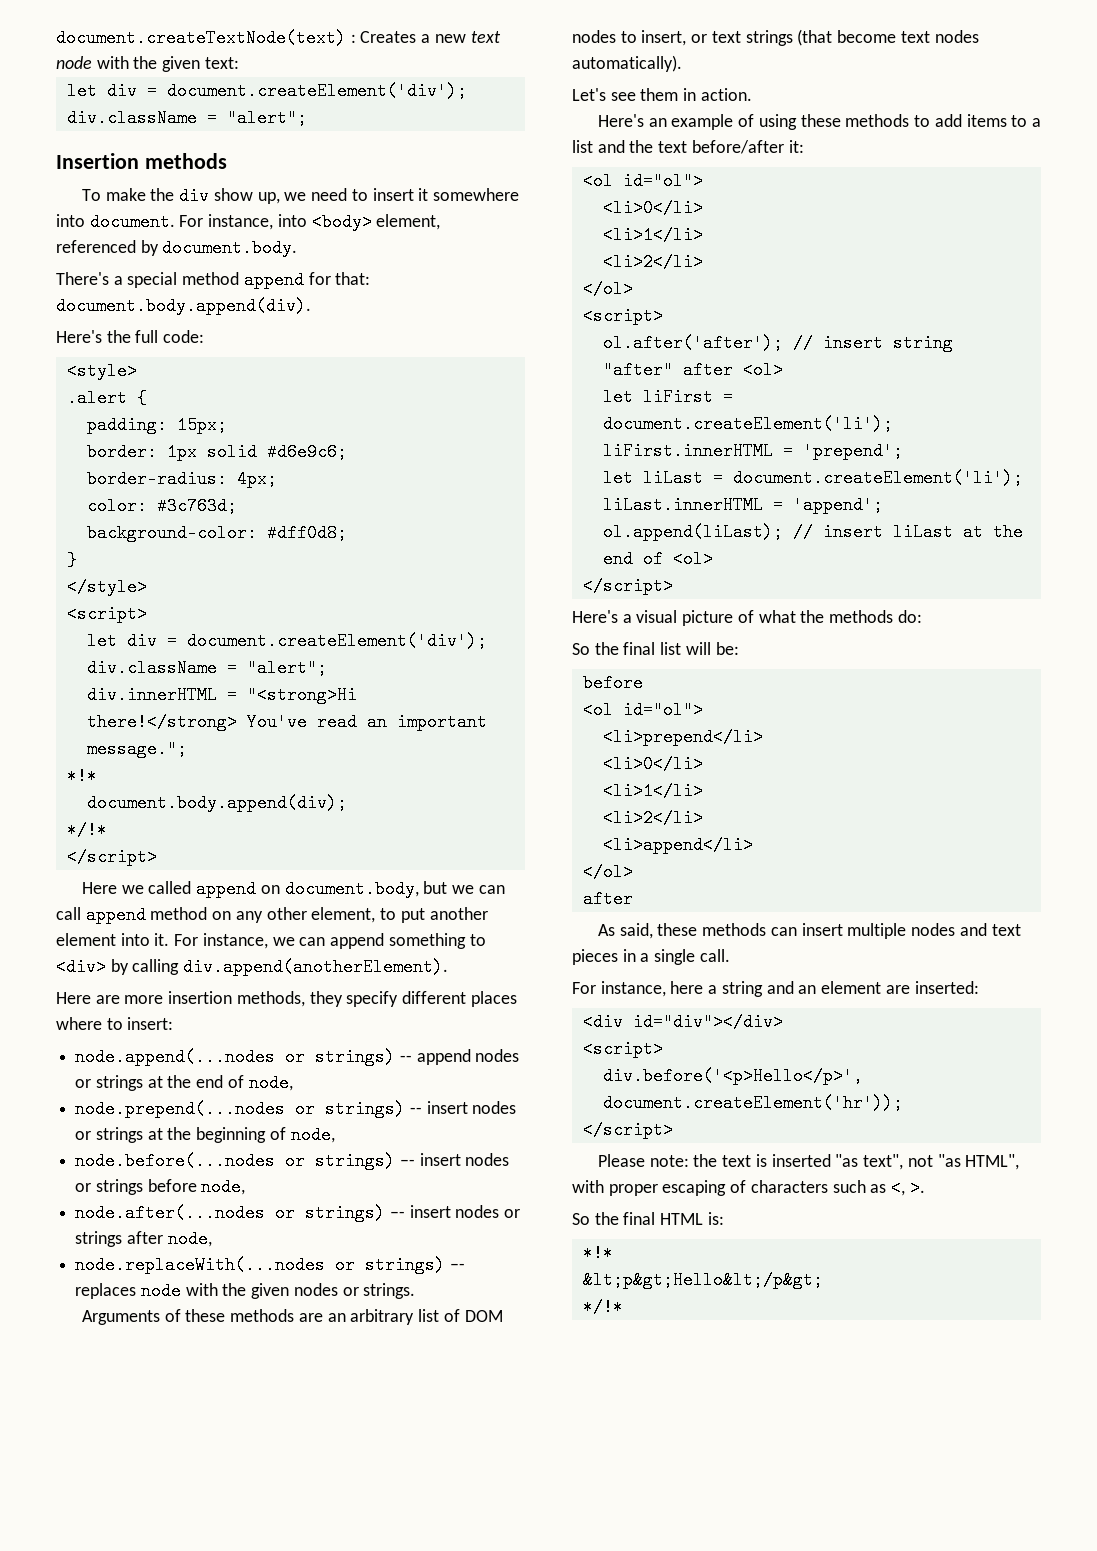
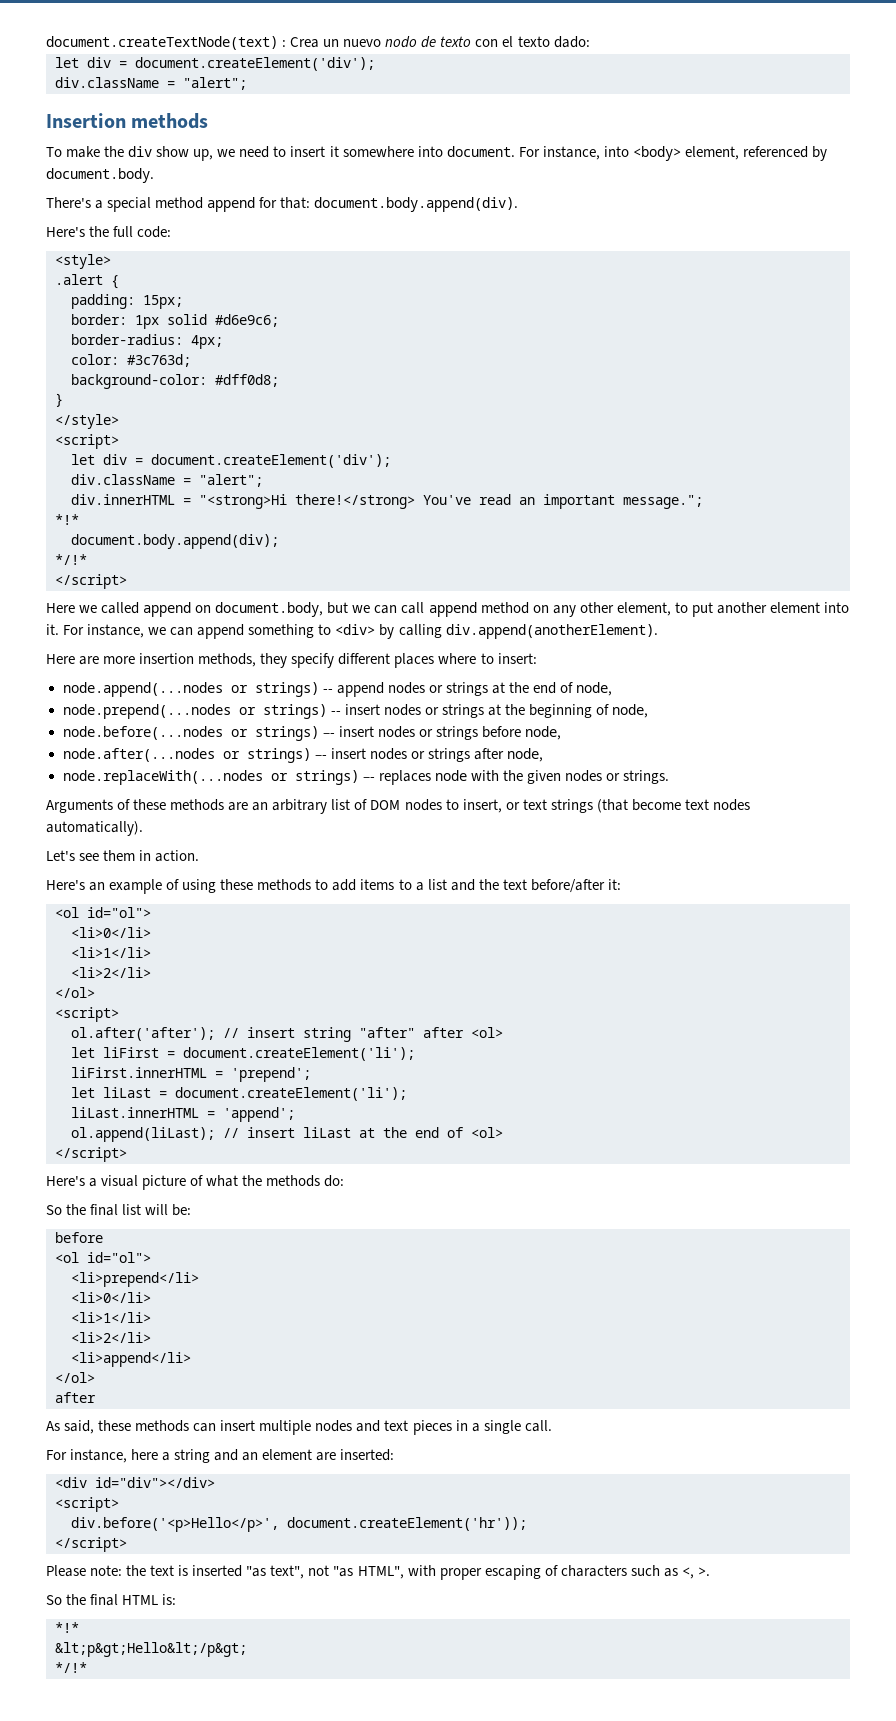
[360,31,501,43] [56,56,239,72] Creates a new text node with the given text: -> [290,36,590,48] Crea un nuevo nodo de texto con el texto dado:

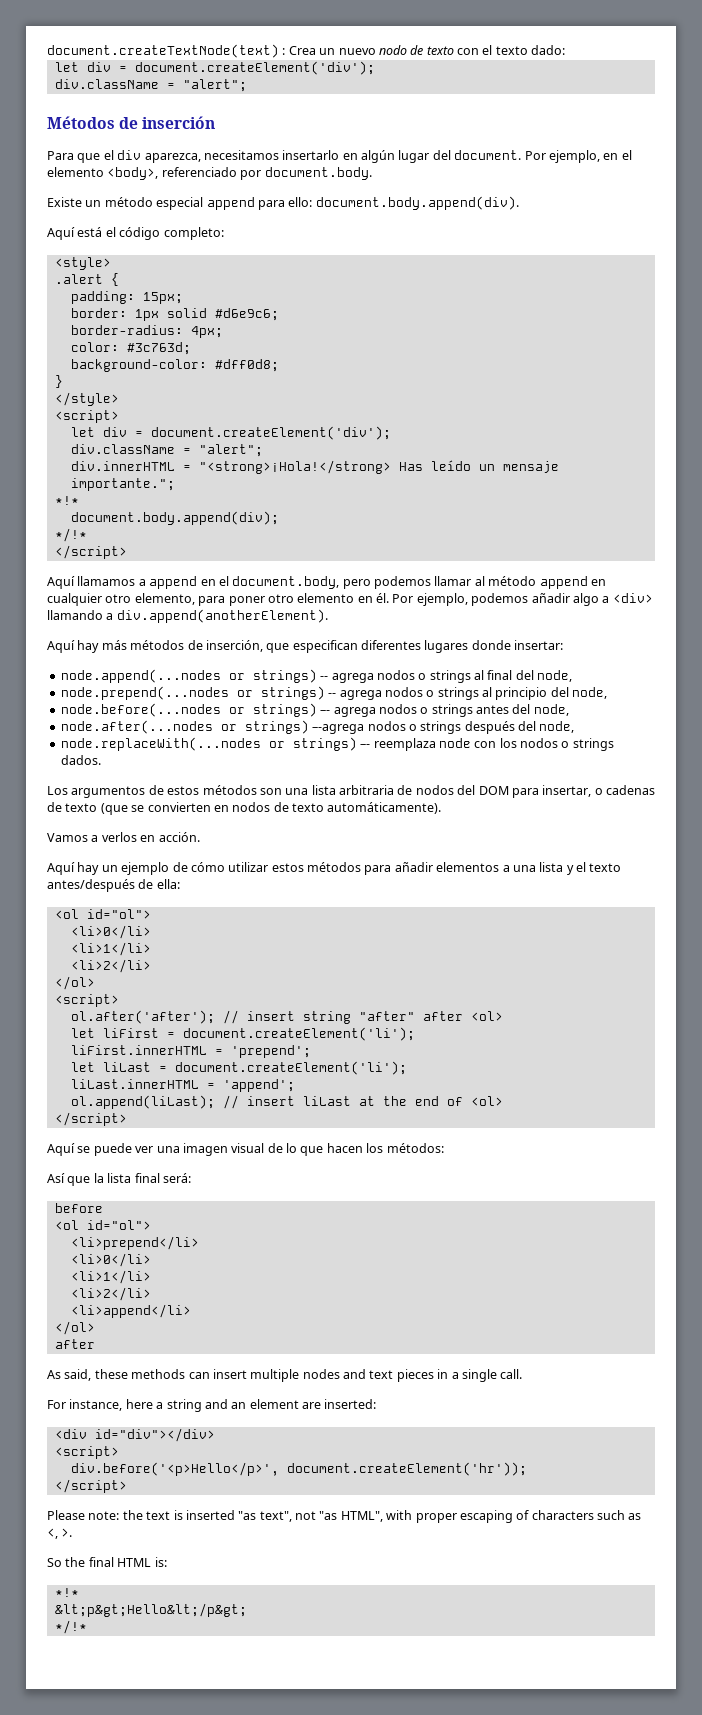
[46,113,209,129] [46,146,827,161] [46,168,154,183] [46,197,519,212] [46,226,172,238] Insertion methods // To make the div show up, we need to insert it somewhere into document. For instance, into <body> element, referenced by document.body. // There's a special method append for that: document.body.append(div). // Here's the full code: -> [47,116,216,129] [47,150,632,163] [47,167,372,180] [47,196,519,210] [47,227,224,240] Métodos de inserción // Para que el div aparezca, necesitamos insertarlo en algún lugar del document. Por ejemplo, en el elemento <body>, referenciado por document.body. // Existe un método especial append para ello: document.body.append(div). // Aquí está el código completo:
[199,494,703,509] [55,514,79,525] [71,534,279,549] [55,554,87,565] [55,574,127,589] [46,602,849,617] [46,624,658,639] [46,653,537,668] [62,682,573,697] "<strong>Hi there!</strong> You've read an important message."; // *!* // document.body.append(div); // */!* // </script> // Here we called append on document.body, but we can call append method on any other element, to put another element into it. For instance, we can append something to <div> by calling div.append(anotherElement). // Here are more insertion methods, they specify different places where to insert: // node.append(...nodes or strings) -- append nodes or strings at the end of -> [198,460,559,474] [70,478,175,491] [54,496,79,505] [70,511,279,525] [54,528,87,542] [54,545,127,559] [47,576,606,589] [47,593,653,606] [47,609,328,623] [47,640,564,653] [60,669,534,683] "<strong>¡Hola!</strong> Has leído un mensaje importante."; // *!* // document.body.append(div); // */!* // </script> // Aquí llamamos a append en el document.body, pero podemos llamar al método append en cualquier otro elemento, para poner otro elemento en él. Por ejemplo, podemos añadir algo a <div> llamando a div.append(anotherElement). // Aquí hay más métodos de inserción, que especifican diferentes lugares donde insertar: // node.append(...nodes or strings) -- agrega nodos o strings al final del
[344,704,609,718] insert nodes or strings at the beginning of -> [339,687,569,700] agrega nodos o strings al principio del
[338,726,561,740] [62,748,504,763] insert nodes or strings before node, // node.after(...nodes or strings) –- insert nodes or strings after -> [333,704,569,717] [60,720,536,734] agrega nodos o strings antes del node, // node.after(...nodes or strings) –-agrega nodos o strings después del
[378,770,669,785] [46,799,750,814] [46,821,143,836] [46,850,200,862] [46,879,621,894] replaces node with the given nodes or strings. // Arguments of these methods are an arbitrary list of DOM nodes to insert, or text strings (that become text nodes automatically). // Let's see them in action. // Here's an example of using these methods to add items to a list and the text before/after it: -> [373,738,614,751] [60,755,101,765] [47,785,655,798] [47,802,442,815] [47,832,200,842] [47,862,622,875] [47,879,180,892] reemplaza node con los nodos o strings dados. // Los argumentos de estos métodos son una lista arbitraria de nodos del DOM para insertar, o cadenas de texto (que se convierten en nodos de texto automáticamente). // Vamos a verlos en acción. // Aquí hay un ejemplo de cómo utilizar estos métodos para añadir elementos a una lista y el texto antes/después de ella:
[46,1175,345,1190] [46,1204,192,1216] Here's a visual picture of what the methods do: // So the final list will be: -> [47,1143,444,1156] [47,1173,191,1186] Aquí se puede ver una imagen visual de lo que hacen los métodos: // Así que la lista final será:

